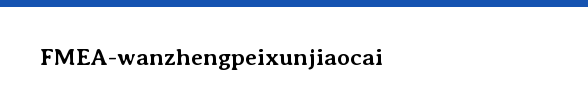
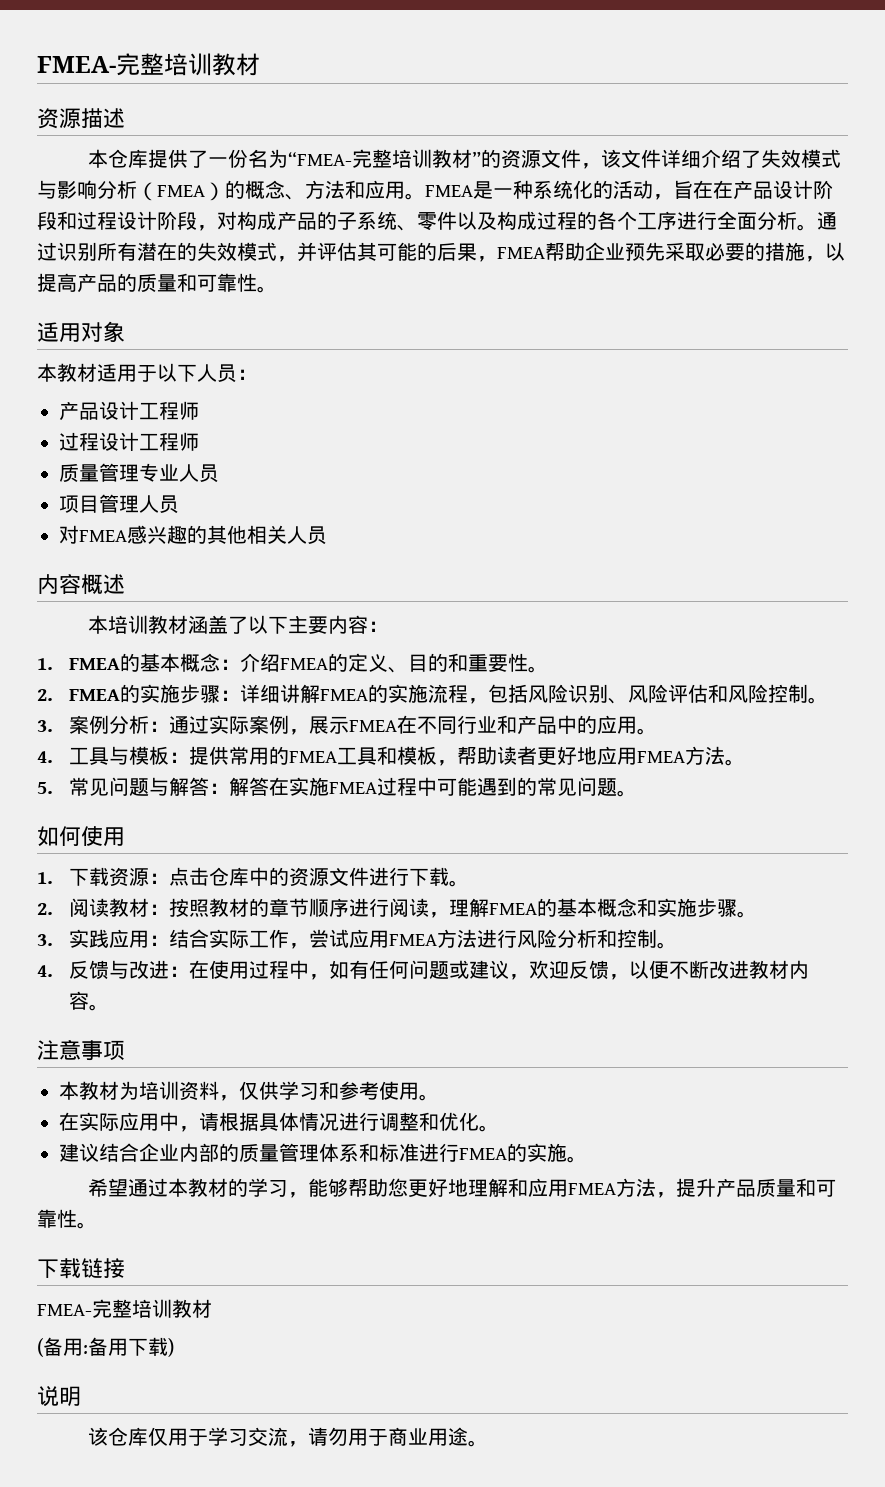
[40,49,383,70] FMEA-wanzhengpeixunjiaocai -> [37,53,260,76] [37,108,125,129] [87,149,841,169] [37,180,833,201] [37,211,837,231] [37,242,845,262] [37,273,277,293] [37,321,125,342] [37,363,257,383] [59,401,199,420] [59,432,199,451] [59,463,219,483] [59,494,179,514] [59,525,327,545] [37,574,125,594] [87,615,388,634] [37,653,548,673] [37,684,828,704] [37,715,657,735] [37,746,745,766] [37,777,637,797] [37,826,125,847] [37,867,469,887] [37,898,757,918] [37,929,677,949] [37,960,809,980] [68,991,109,1011] [37,1039,125,1061] [59,1081,439,1101] [59,1112,499,1132] [59,1143,587,1163] [87,1178,836,1198] [37,1209,97,1229] [37,1258,125,1279] [37,1299,212,1318] [37,1337,174,1357] [37,1386,81,1407] [87,1427,488,1447] FMEA-完整培训教材 // 资源描述 // 本仓库提供了一份名为“FMEA-完整培训教材”的资源文件，该文件详细介绍了失效模式与影响分析（FMEA）的概念、方法和应用。FMEA是一种系统化的活动，旨在在产品设计阶段和过程设计阶段，对构成产品的子系统、零件以及构成过程的各个工序进行全面分析。通过识别所有潜在的失效模式，并评估其可能的后果，FMEA帮助企业预先采取必要的措施，以提高产品的质量和可靠性。 // 适用对象 // 本教材适用于以下人员： // 产品设计工程师 // 过程设计工程师 // 质量管理专业人员 // 项目管理人员 // 对FMEA感兴趣的其他相关人员 // 内容概述 // 本培训教材涵盖了以下主要内容： // 1. FMEA的基本概念：介绍FMEA的定义、目的和重要性。 // 2. FMEA的实施步骤：详细讲解FMEA的实施流程，包括风险识别、风险评估和风险控制。 // 3.案例分析：通过实际案例，展示FMEA在不同行业和产品中的应用。 // 4.工具与模板：提供常用的FMEA工具和模板，帮助读者更好地应用FMEA方法。 // 5.常见问题与解答：解答在实施FMEA过程中可能遇到的常见问题。 // 如何使用 // 1.下载资源：点击仓库中的资源文件进行下载。 // 2.阅读教材：按照教材的章节顺序进行阅读，理解FMEA的基本概念和实施步骤。 // 3.实践应用：结合实际工作，尝试应用FMEA方法进行风险分析和控制。 // 4.反馈与改进：在使用过程中，如有任何问题或建议，欢迎反馈，以便不断改进教材内容。 // 注意事项 // 本教材为培训资料，仅供学习和参考使用。 // 在实际应用中，请根据具体情况进行调整和优化。 // 建议结合企业内部的质量管理体系和标准进行FMEA的实施。 // 希望通过本教材的学习，能够帮助您更好地理解和应用FMEA方法，提升产品质量和可靠性。 // 下载链接 // FMEA-完整培训教材 // (备用:备用下载) // 说明 // 该仓库仅用于学习交流，请勿用于商业用途。

